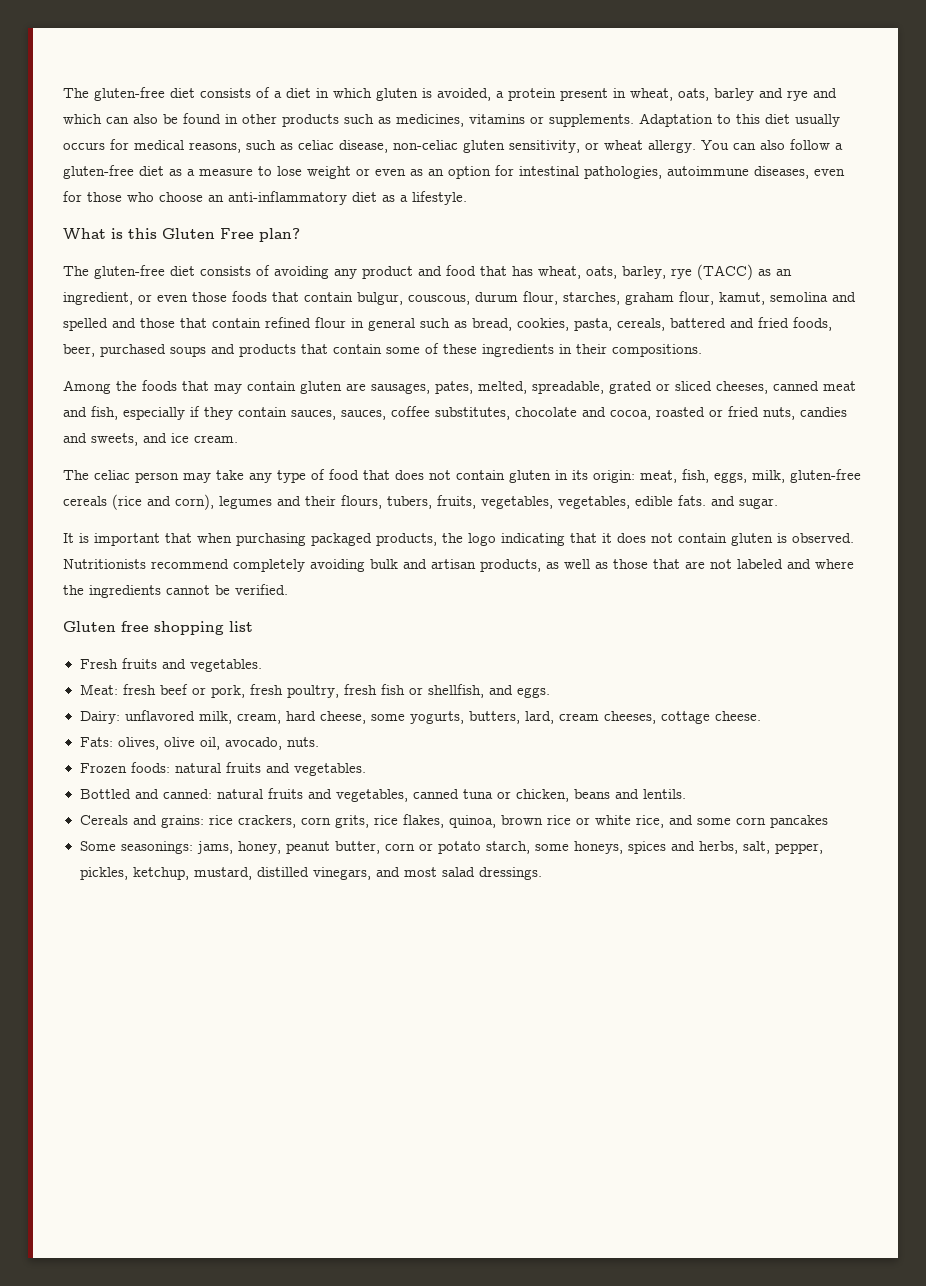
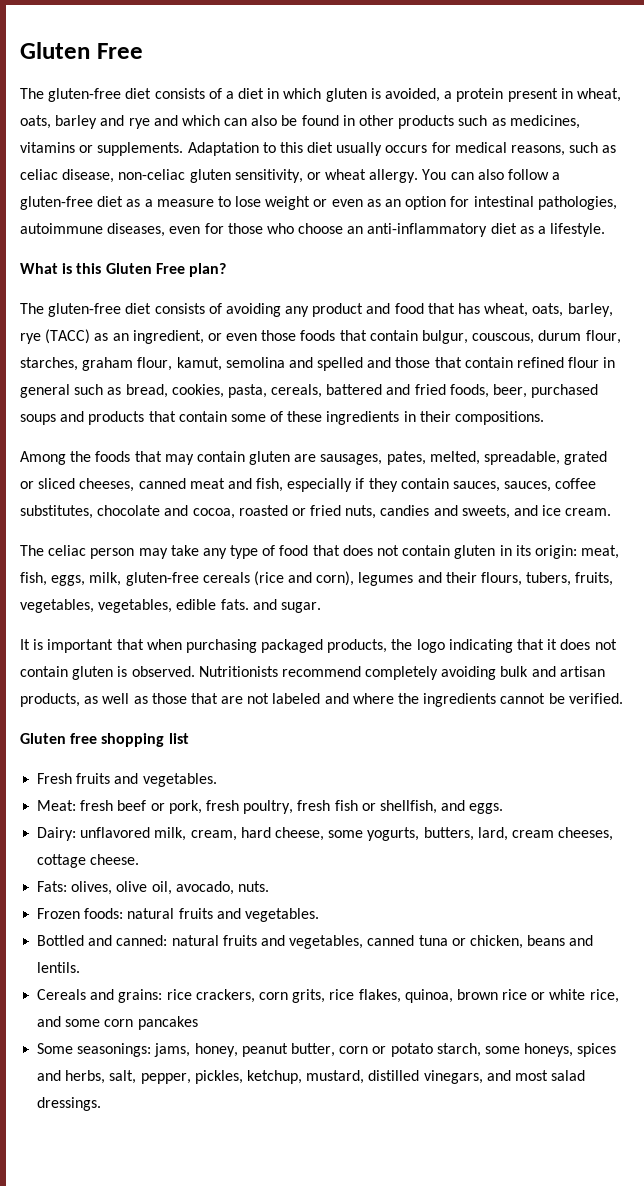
(63, 93) none -> [20,42,143,59] Gluten Free //

